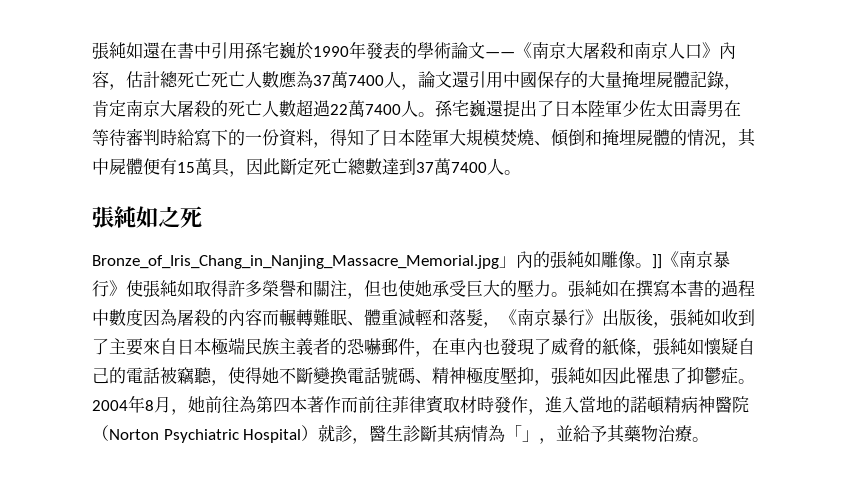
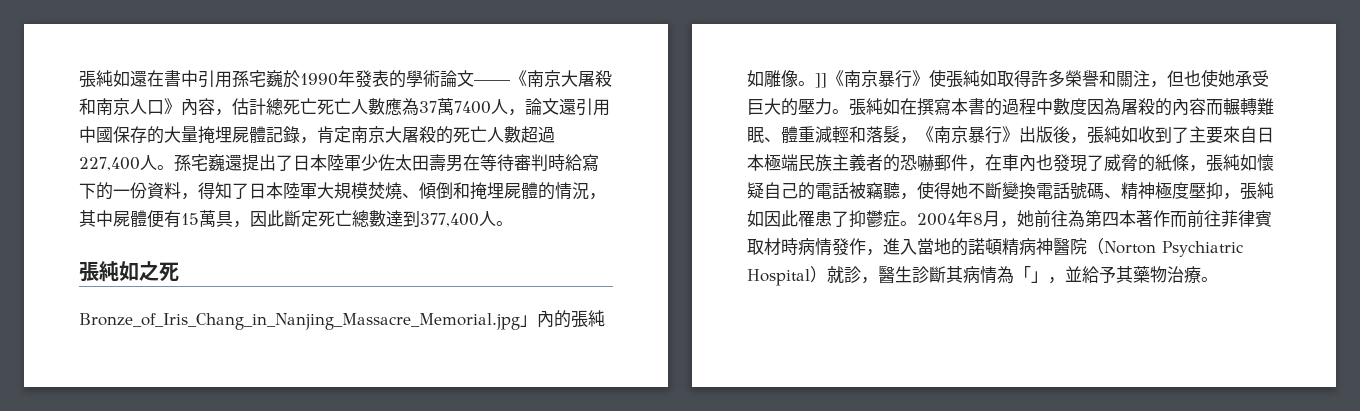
[330,100,401,117] 22萬7400 -> [79,157,140,171] 227,400
[416,158,487,175] 37萬7400 -> [420,213,479,227] 377,400
(494, 404) none -> [798,238,832,256] 病情

